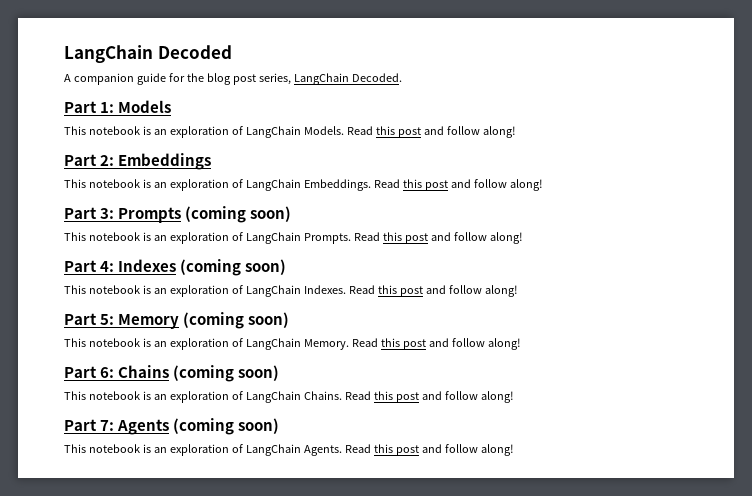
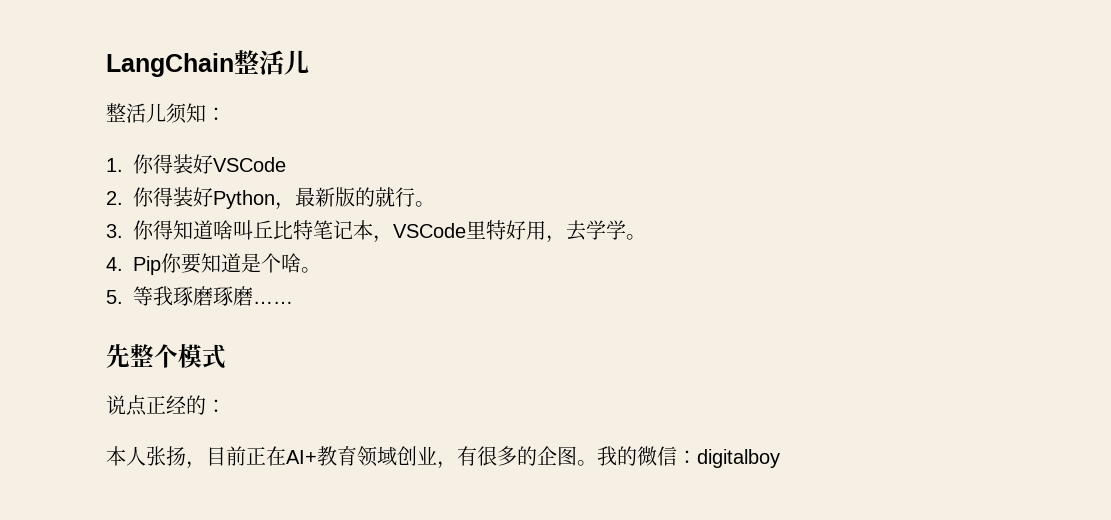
[64,45,232,63] [64,73,402,85] [64,100,172,113] [64,126,516,138] [64,153,212,170] [64,179,543,191] [64,206,292,223] [64,232,523,244] [64,259,287,276] [64,285,518,297] [64,312,290,329] [64,338,521,350] [64,365,280,382] [64,391,514,403] [64,418,280,435] [64,444,514,456] LangChain Decoded // A companion guide for the blog post series, LangChain Decoded. // Part 1: Models // This notebook is an exploration of LangChain Models. Read this post and follow along! // Part 2: Embeddings // This notebook is an exploration of LangChain Embeddings. Read this post and follow along! // Part 3: Prompts (coming soon) // This notebook is an exploration of LangChain Prompts. Read this post and follow along! // Part 4: Indexes (coming soon) // This notebook is an exploration of LangChain Indexes. Read this post and follow along! // Part 5: Memory (coming soon) // This notebook is an exploration of LangChain Memory. Read this post and follow along! // Part 6: Chains (coming soon) // This notebook is an exploration of LangChain Chains. Read this post and follow along! // Part 7: Agents (coming soon) // This notebook is an exploration of LangChain Agents. Read this post and follow along! -> [106,50,309,77] [106,103,226,124] [106,154,286,174] [106,187,435,210] [106,220,646,243] [106,253,321,275] [106,286,293,306] [106,344,226,369] [106,395,226,416] [106,446,780,469] LangChain整活儿 // 整活儿须知： // 1.你得装好VSCode // 2.你得装好Python，最新版的就行。 // 3.你得知道啥叫丘比特笔记本，VSCode里特好用，去学学。 // 4. Pip你要知道是个啥。 // 5.等我琢磨琢磨…… // 先整个模式 // 说点正经的： // 本人张扬，目前正在AI+教育领域创业，有很多的企图。我的微信：digitalboy

